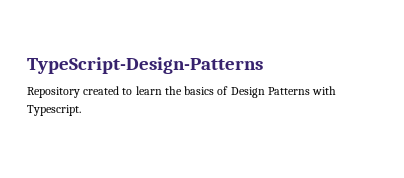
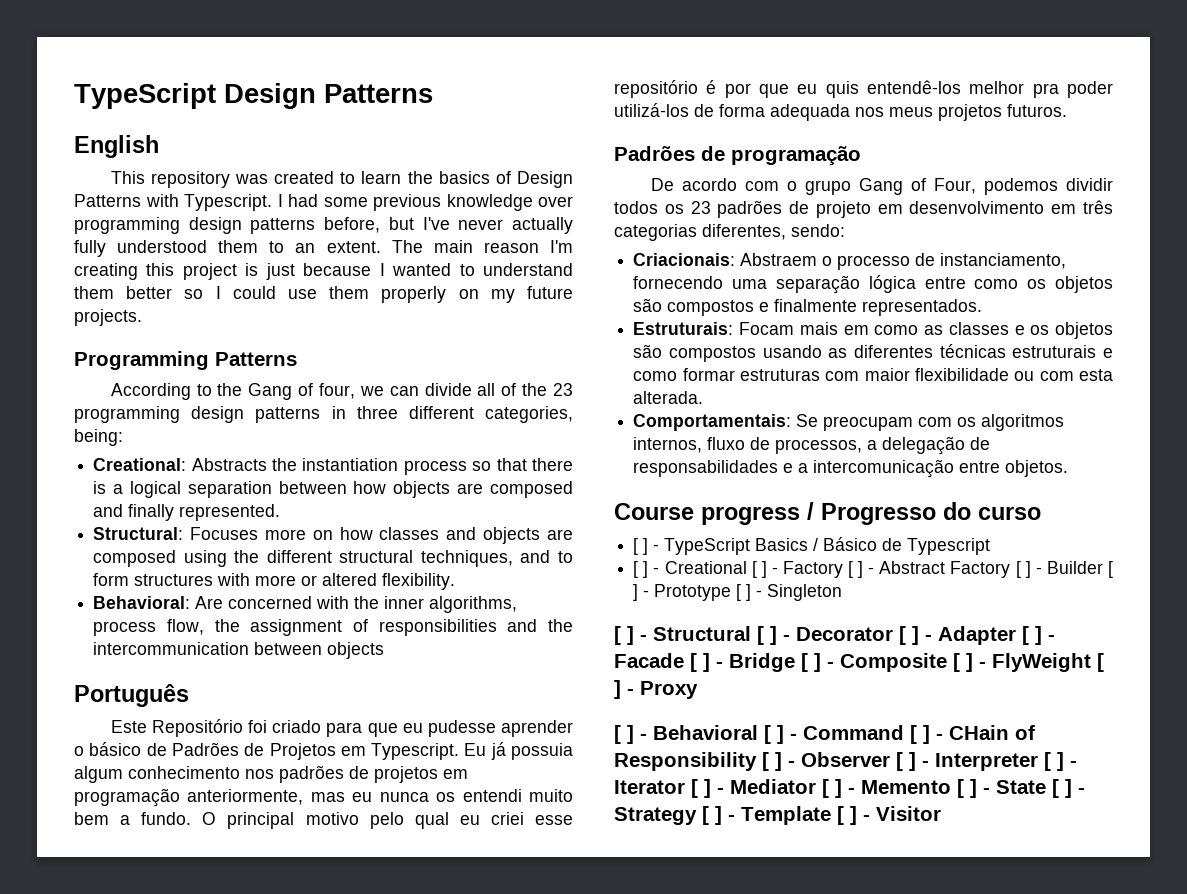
[27,57,263,74] [27,87,80,98] TypeScript-Design-Patterns // Repository -> [74,83,433,109] [74,135,159,158] [110,171,269,188] TypeScript Design Patterns // English // This repository was
(81, 110) none -> [277,194,573,211] [74,217,573,234] [74,240,573,257] [74,263,574,280] [74,286,573,303] [74,309,142,326] [74,351,297,370] [110,383,574,400] [74,406,573,423] [74,429,123,446] [93,458,574,475] [93,481,573,498] [93,504,281,521] [93,527,573,544] [93,550,573,567] [93,573,456,590] [93,596,518,613] [93,619,573,636] [93,642,385,659] [74,684,189,707] [110,719,573,737] [74,742,573,760] [74,765,468,783] [74,788,574,807] [74,812,574,829] [614,80,1113,98] [614,103,1067,121] [614,146,861,166] [650,178,1113,195] [614,200,1113,218] [614,224,845,241] [633,253,1067,270] [633,275,1113,294] [633,298,983,316] [633,322,1113,339] [633,344,1113,362] [633,368,1113,381] [633,391,704,404] [633,414,1065,431] [633,436,991,455] [633,459,1069,478] [614,502,1041,525] [633,537,991,555] [633,561,1113,578] [633,584,843,601] [614,626,1055,645] [614,653,1104,672] [614,680,698,699] [614,725,1035,744] [614,752,1077,771] [614,779,1085,798] [614,806,941,825] I had some previous knowledge over programming design patterns before, but I've never actually fully understood them to an extent. The main reason I'm creating this project is just because I wanted to understand them better so I could use them properly on my future projects. // Programming Patterns // According to the Gang of four, we can divide all of the 23 programming design patterns in three different categories, being: // Creational: Abstracts the instantiation process so that there is a logical separation between how objects are composed and finally represented. // Structural: Focuses more on how classes and objects are composed using the different structural techniques, and to form structures with more or altered flexibility. // Behavioral: Are concerned with the inner algorithms, process flow, the assignment of responsibilities and the intercommunication between objects // Português // Este Repositório foi criado para que eu pudesse aprender o básico de Padrões de Projetos em Typescript. Eu já possuia algum conhecimento nos padrões de projetos em programação anteriormente, mas eu nunca os entendi muito bem a fundo. O principal motivo pelo qual eu criei esse repositório é por que eu quis entendê-los melhor pra poder utilizá-los de forma adequada nos meus projetos futuros. // Padrões de programação // De acordo com o grupo Gang of Four, podemos dividir todos os 23 padrões de projeto em desenvolvimento em três categorias diferentes, sendo: // Criacionais: Abstraem o processo de instanciamento, fornecendo uma separação lógica entre como os objetos são compostos e finalmente representados. // Estruturais: Focam mais em como as classes e os objetos são compostos usando as diferentes técnicas estruturais e como formar estruturas com maior flexibilidade ou com esta alterada. // Comportamentais: Se preocupam com os algoritmos internos, fluxo de processos, a delegação de responsabilidades e a intercomunicação entre objetos. // Course progress / Progresso do curso // [ ] - TypeScript Basics / Básico de Typescript // [ ] - Creational [ ] - Factory [ ] - Abstract Factory [ ] - Builder [ ] - Prototype [ ] - Singleton // [ ] - Structural [ ] - Decorator [ ] - Adapter [ ] - Facade [ ] - Bridge [ ] - Composite [ ] - FlyWeight [ ] - Proxy // [ ] - Behavioral [ ] - Command [ ] - CHain of Responsibility [ ] - Observer [ ] - Interpreter [ ] - Iterator [ ] - Mediator [ ] - Memento [ ] - State [ ] - Strategy [ ] - Template [ ] - Visitor

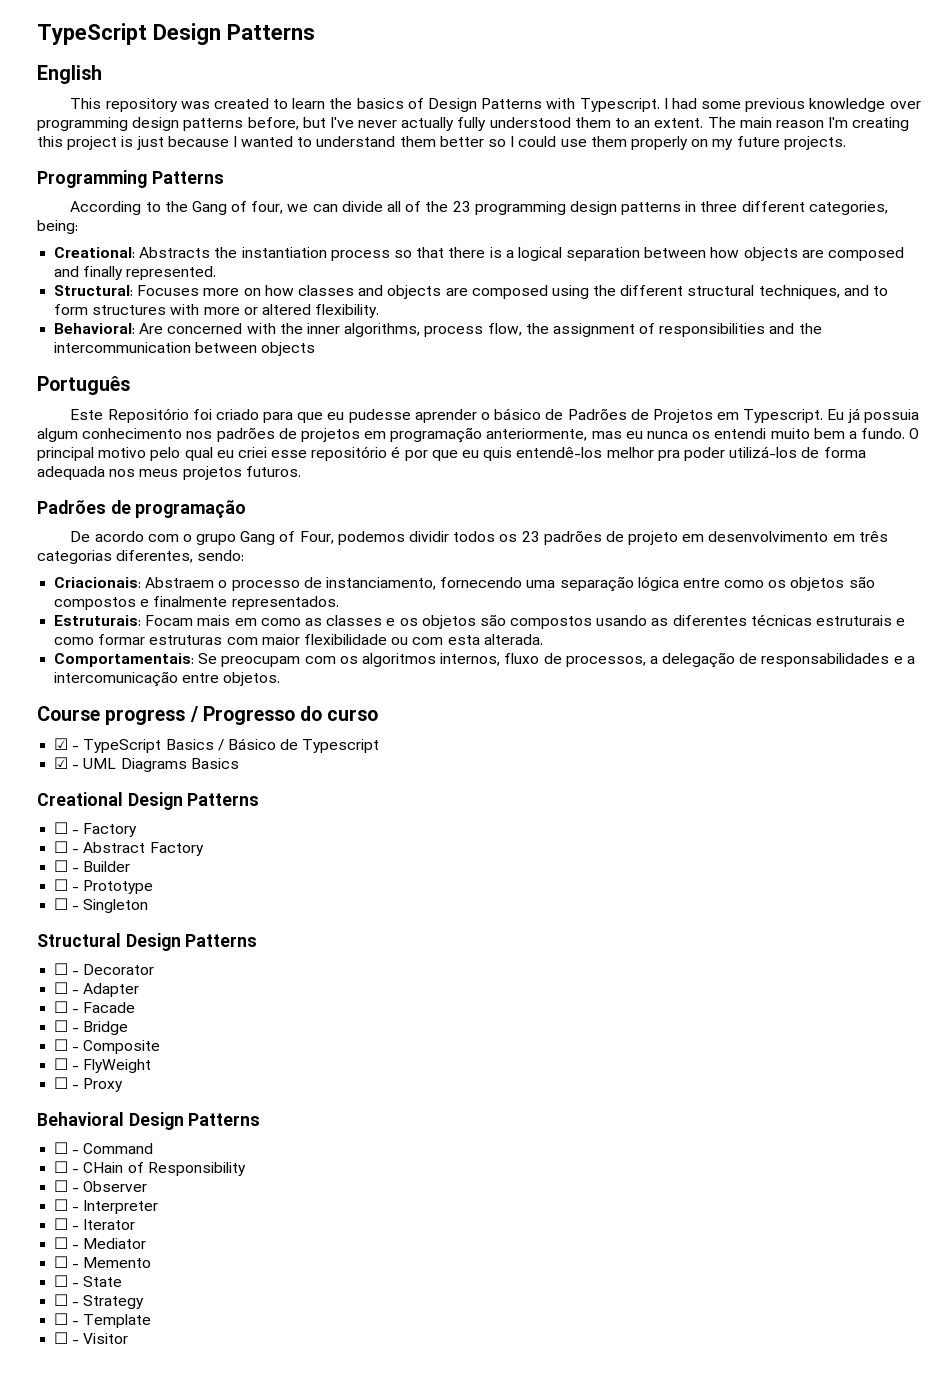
[633,538,649,555] [ ] -> [54,738,69,750] ☑
[633,561,767,578] [ ] - Creational [ ] -> [54,757,239,772] [37,792,260,810] [54,822,69,834] ☑ - UML Diagrams Basics // Creational Design Patterns // ☐
[848,561,864,578] [ ] -> [54,841,69,853] // ☐
[1015,561,1031,578] [ ] -> [54,860,69,872] // ☐
[1108,561,1113,578] [633,584,639,601] [ ] -> [54,879,69,891] // ☐
[736,584,752,601] [ ] -> [54,898,69,910] // ☐
[614,626,777,645] [ ] - Structural [ ] -> [37,933,258,951] [54,963,69,975] Structural Design Patterns // ☐
[899,626,919,645] [ ] -> [54,982,69,994] // ☐
[1022,626,1042,645] [ ] -> [54,1001,69,1013] // ☐
[690,653,710,672] [ ] -> [54,1020,69,1032] // ☐
[801,653,821,672] [ ] -> [54,1039,69,1051] // ☐
[953,653,973,672] [ ] -> [54,1058,69,1070] // ☐
[1097,653,1104,672] [614,680,621,699] [ ] -> [54,1077,69,1089] // ☐
[614,725,784,744] [ ] - Behavioral [ ] -> [37,1112,261,1130] [54,1142,69,1154] Behavioral Design Patterns // ☐
[910,725,930,744] [ ] -> [54,1161,69,1173] // ☐
[762,752,782,771] [ ] -> [54,1180,69,1192] // ☐
[896,752,916,771] [ ] -> [54,1199,69,1211] // ☐
[1044,752,1064,771] [ ] -> [54,1218,69,1230] // ☐
[691,779,711,798] [ ] -> [54,1237,69,1249] // ☐
[822,779,842,798] [ ] -> [54,1256,69,1268] // ☐
[957,779,977,798] [ ] -> [54,1275,69,1287] // ☐
[1052,779,1072,798] [ ] -> [54,1294,69,1306] // ☐
[702,806,722,825] [ ] -> [54,1313,69,1325] // ☐
[837,806,857,825] [ ] -> [54,1332,69,1344] // ☐

